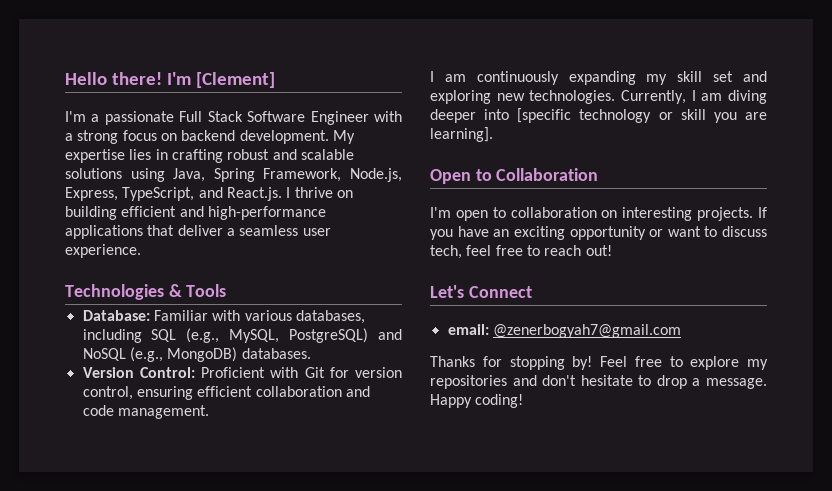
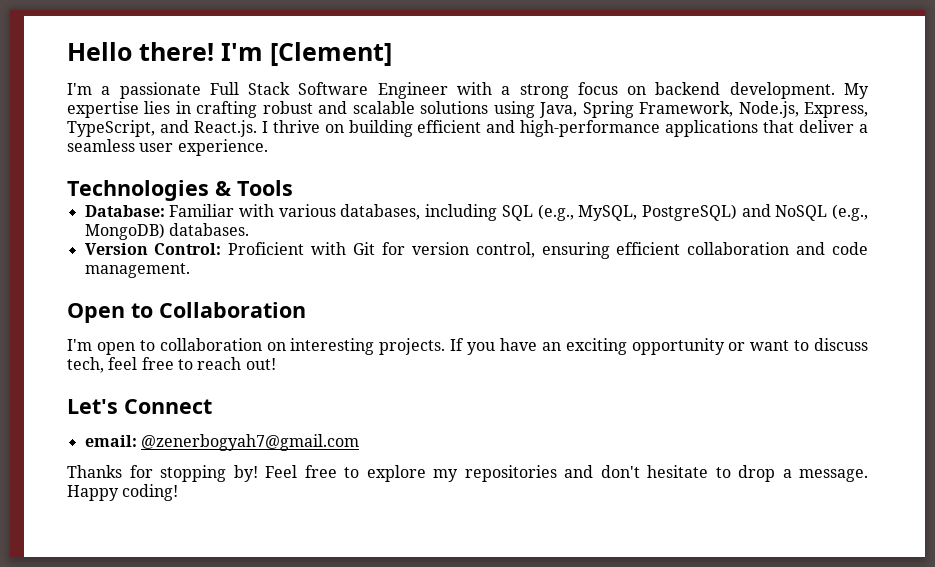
[430,71,767,85] [430,90,767,104] [430,108,767,123] [430,127,493,142] // I am continuously expanding my skill set and exploring new technologies. Currently, I am diving deeper into [specific technology or skill you are learning]. -> (190, 270) none

